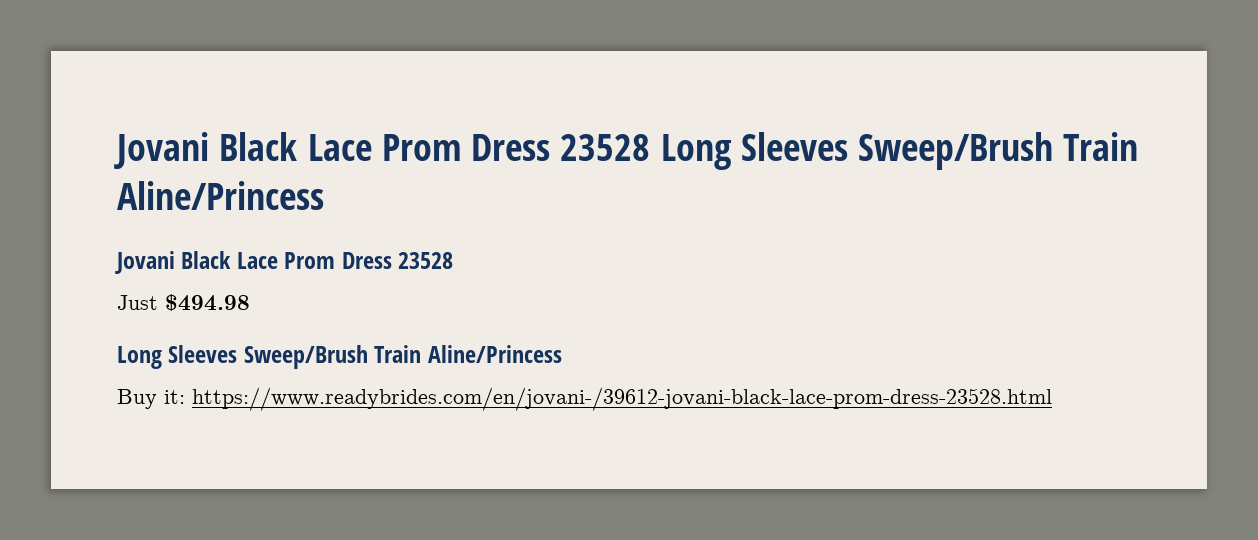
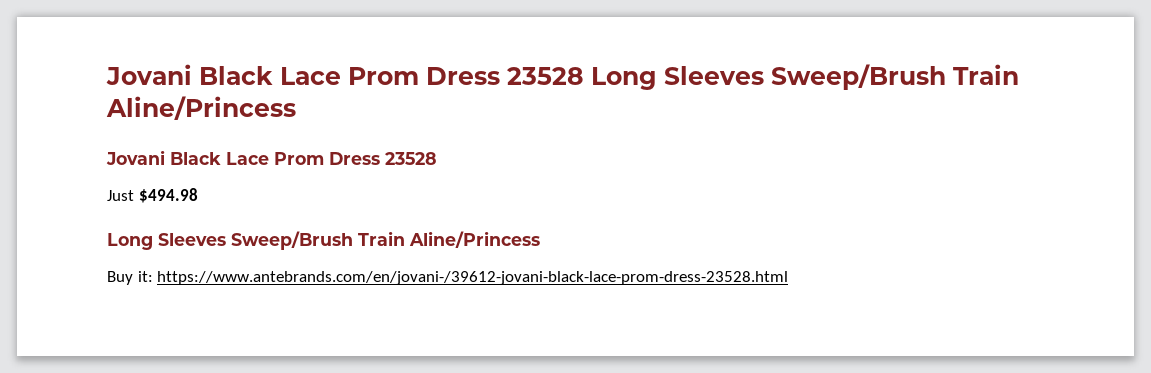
[192,387,1052,411] https://www.readybrides.com/en/jovani-/39612-jovani-black-lace-prom-dress-23528.html -> [157,271,789,285] https://www.antebrands.com/en/jovani-/39612-jovani-black-lace-prom-dress-23528.html

